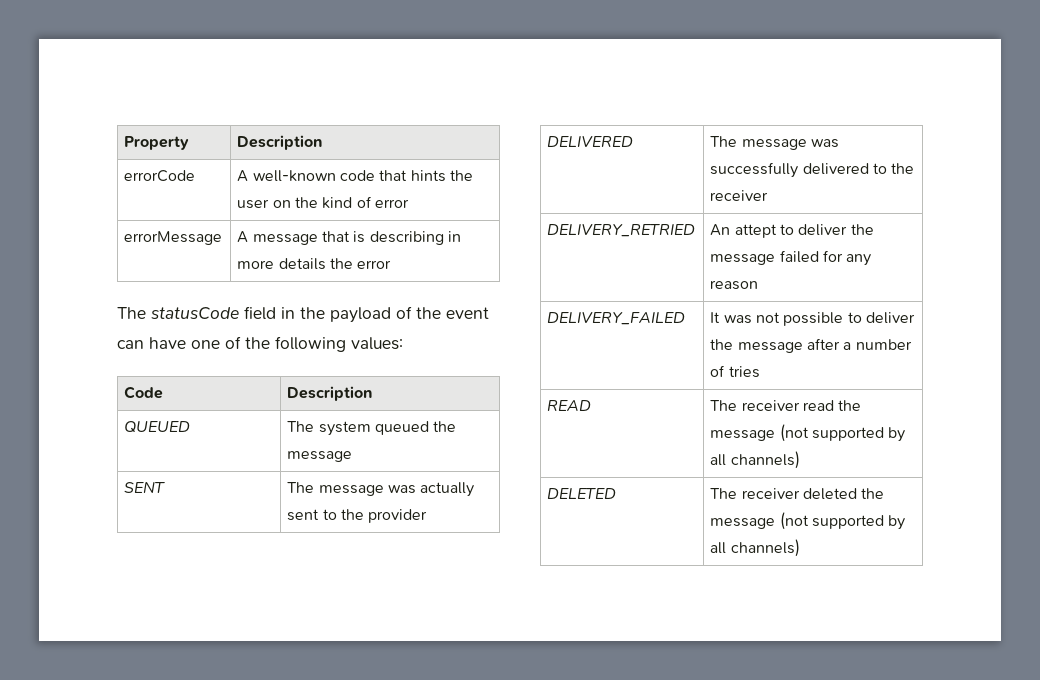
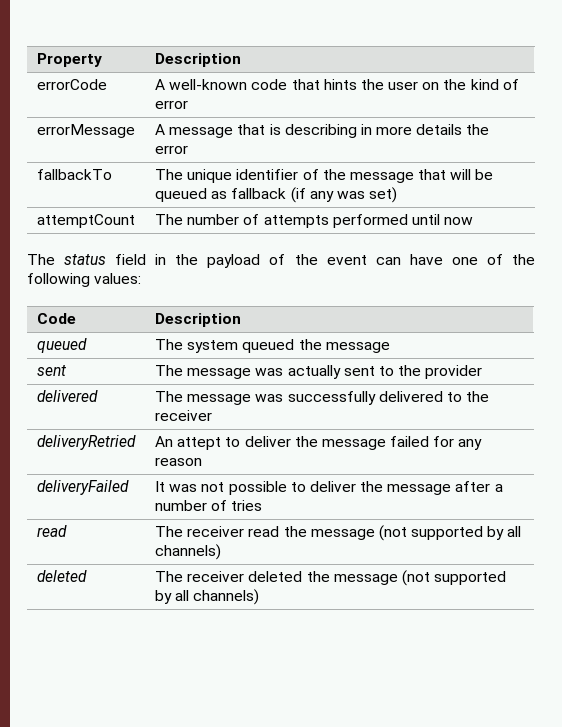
[117,307,239,319] // The statusCode -> [36,169,112,180] [154,169,494,183] [154,187,398,203] [36,214,135,228] [154,214,474,228] [27,254,107,265] // fallbackTo | The unique identifier of the message that will be queued as fallback (if any was set) // attemptCount | The number of attempts performed until now // The status
[124,421,191,433] QUEUED -> [36,338,87,353] queued
[124,481,166,494] SENT -> [36,365,66,376] sent
[547,136,634,147] DELIVERED -> [36,390,98,402] delivered
[547,224,696,237] DELIVERY_RETRIED -> [36,435,136,450] deliveryRetried
[547,312,686,325] DELIVERY_FAILED -> [36,480,129,495] deliveryFailed
[547,400,592,411] READ -> [36,525,67,537] read
[547,488,617,499] DELETED -> [36,570,87,582] deleted

